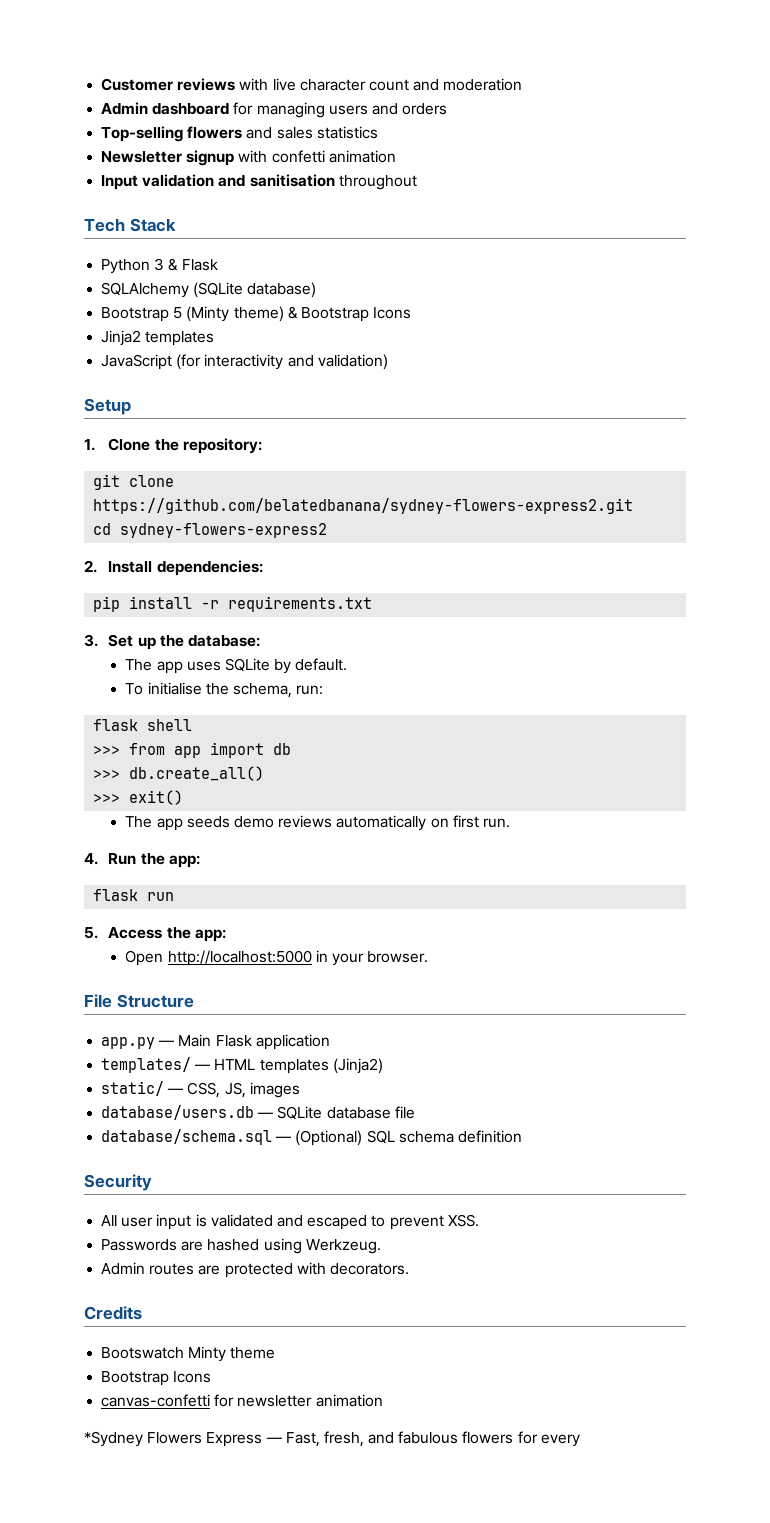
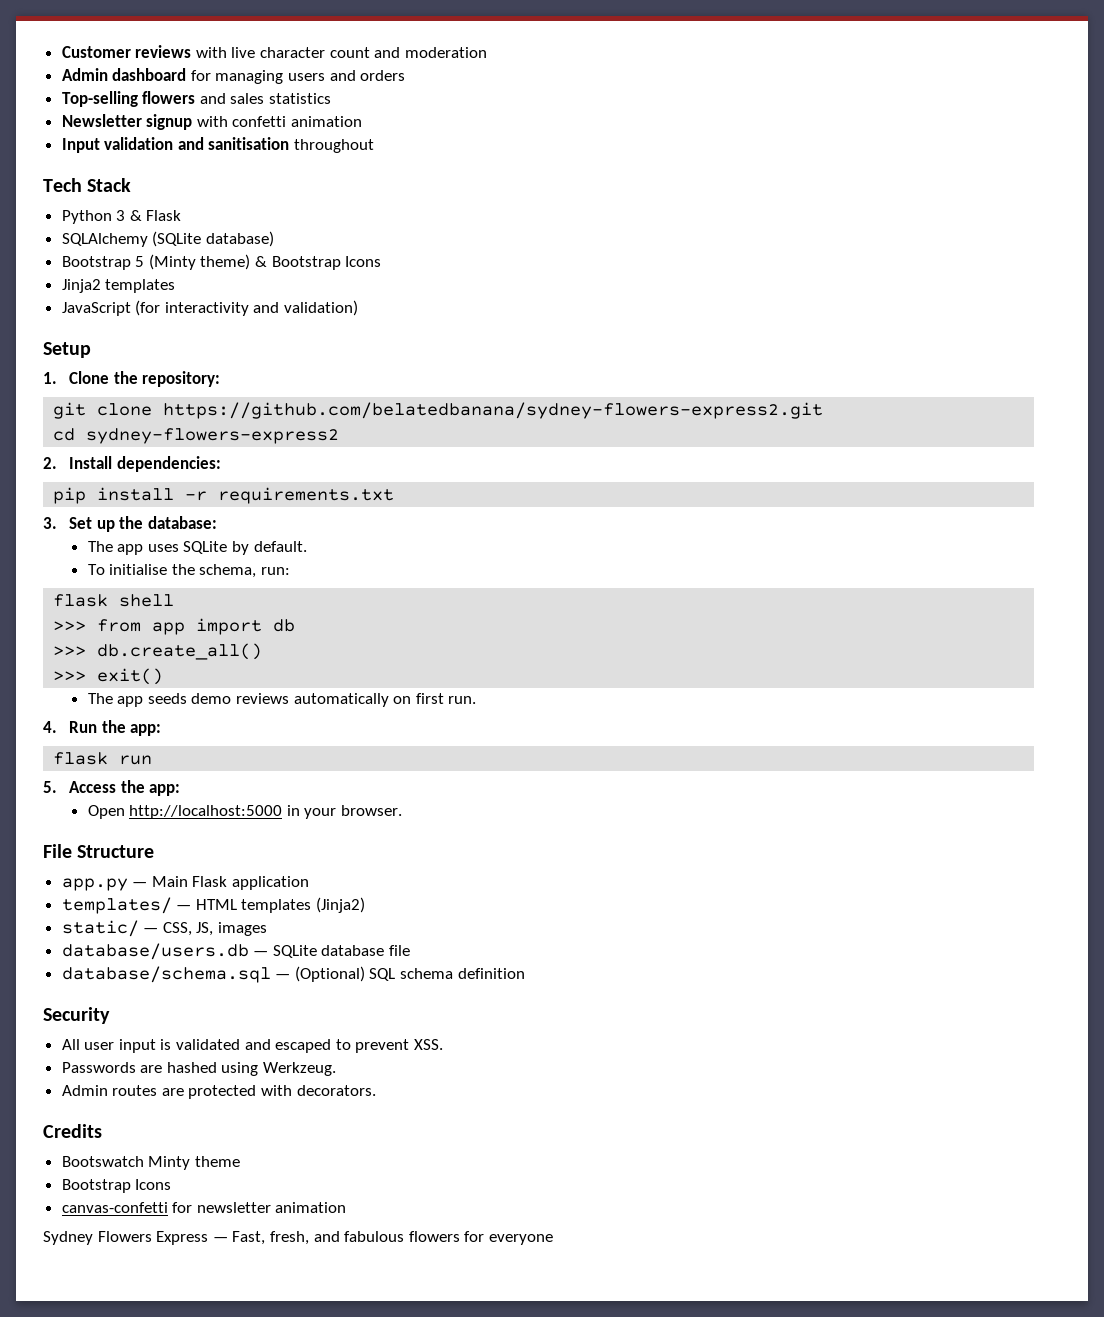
[84,1431,143,1447] *Sydney -> [43,1231,93,1245] Sydney
[540,1434,580,1447] every -> [488,1234,553,1245] everyone

